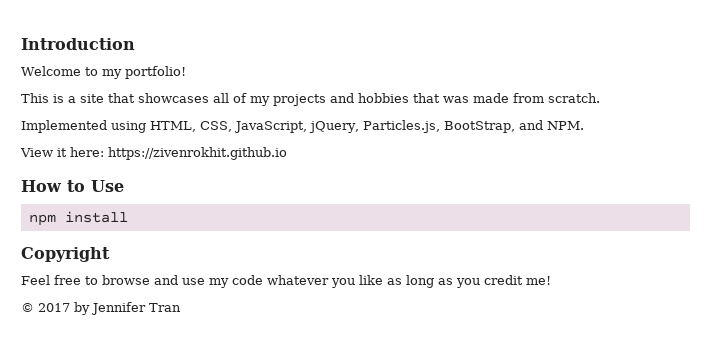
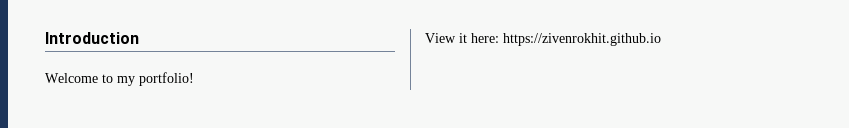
[21,93,600,106] [21,120,584,133] [20,147,287,160] [21,180,124,192] [28,211,128,226] [21,247,110,262] [21,275,551,288] [21,302,181,315] This is a site that showcases all of my projects and hobbies that was made from scratch. // Implemented using HTML, CSS, JavaScript, jQuery, Particles.js, BootStrap, and NPM. // View it here: https://zivenrokhit.github.io // How to Use // npm install // Copyright // Feel free to browse and use my code whatever you like as long as you credit me! // © 2017 by Jennifer Tran -> [425,33,661,46] View it here: https://zivenrokhit.github.io

